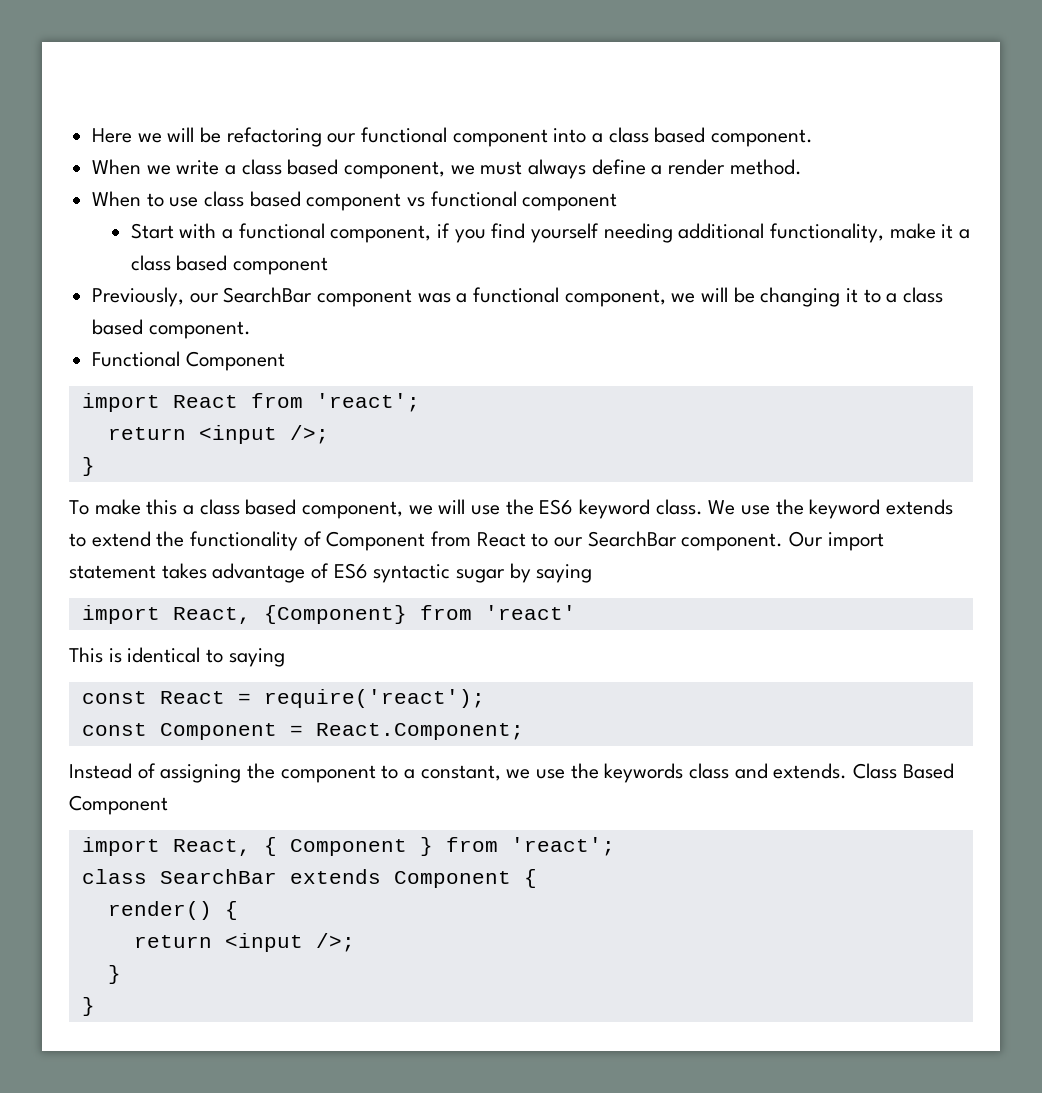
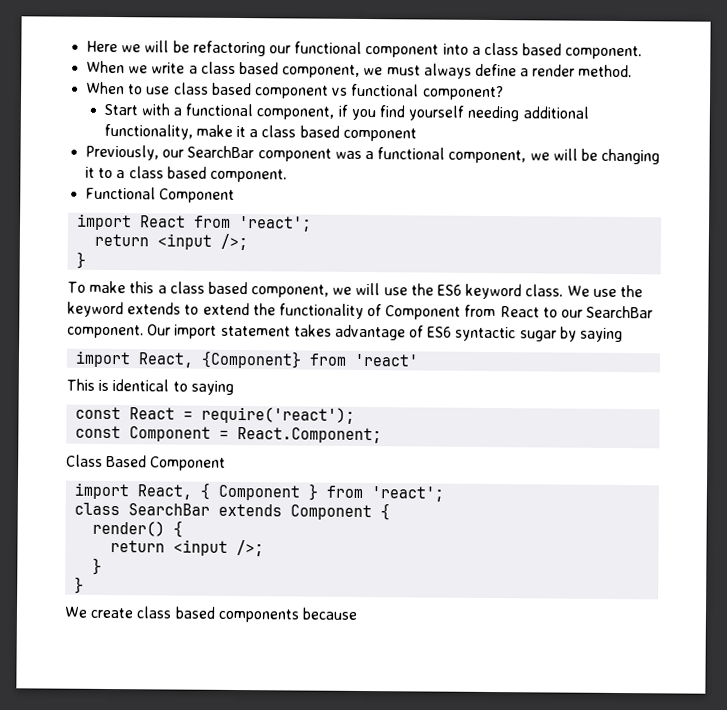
[522,193,618,211] component -> [422,85,504,101] component?
[69,763,848,783] Instead of assigning the component to a constant, we use the keywords class and extends. -> (383, 435) none
(95, 1006) none -> [64,606,358,623] // We create class based components because

